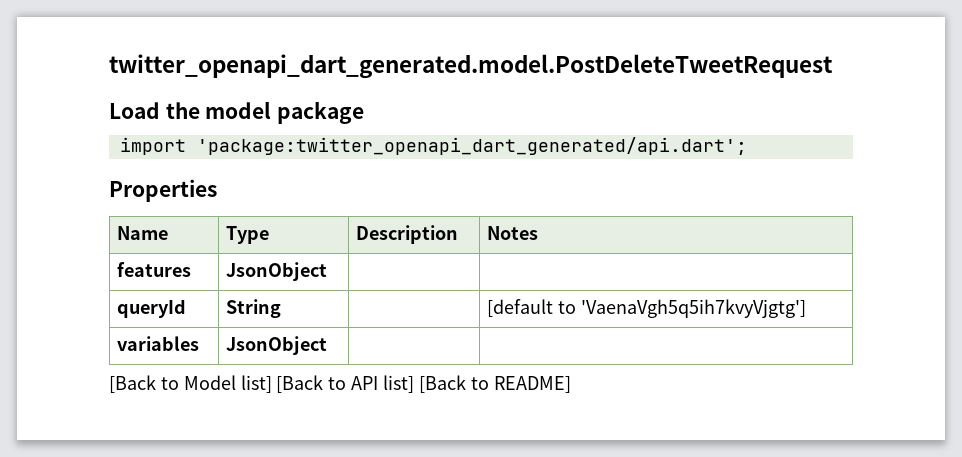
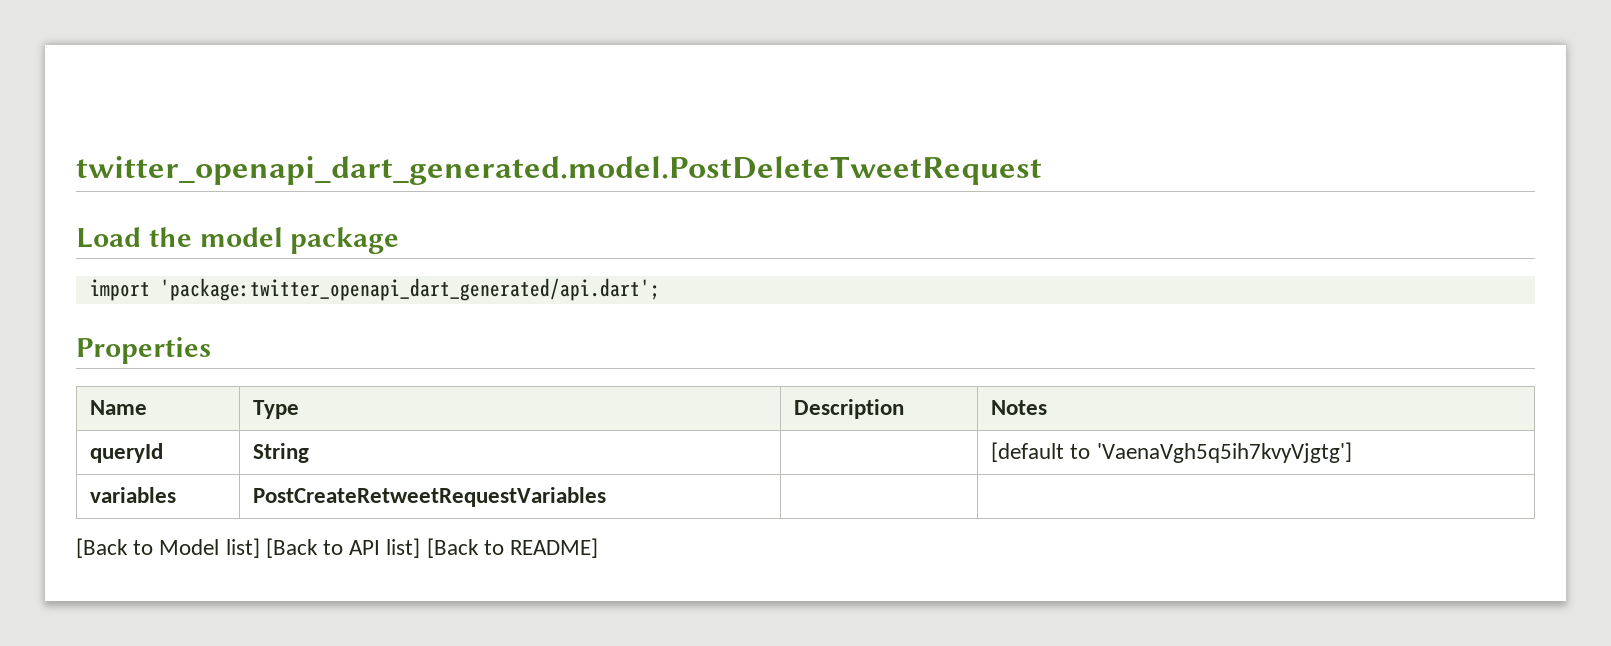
[117,262,192,277] [226,262,328,281] // features | JsonObject | | -> (1048, 407) none
[226,336,328,355] JsonObject -> [253,487,607,507] PostCreateRetweetRequestVariables

